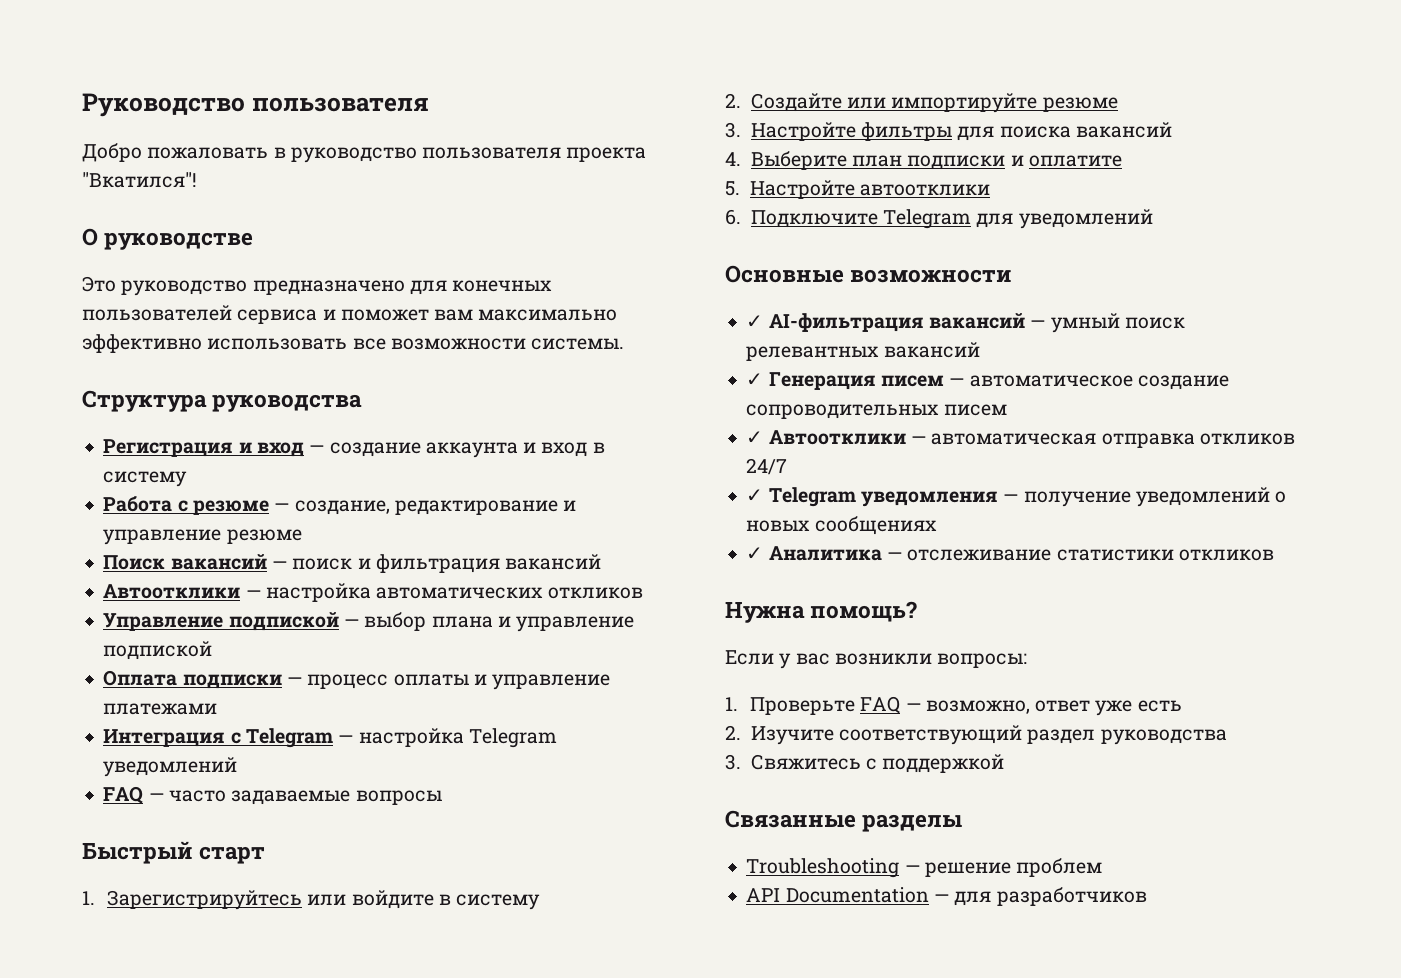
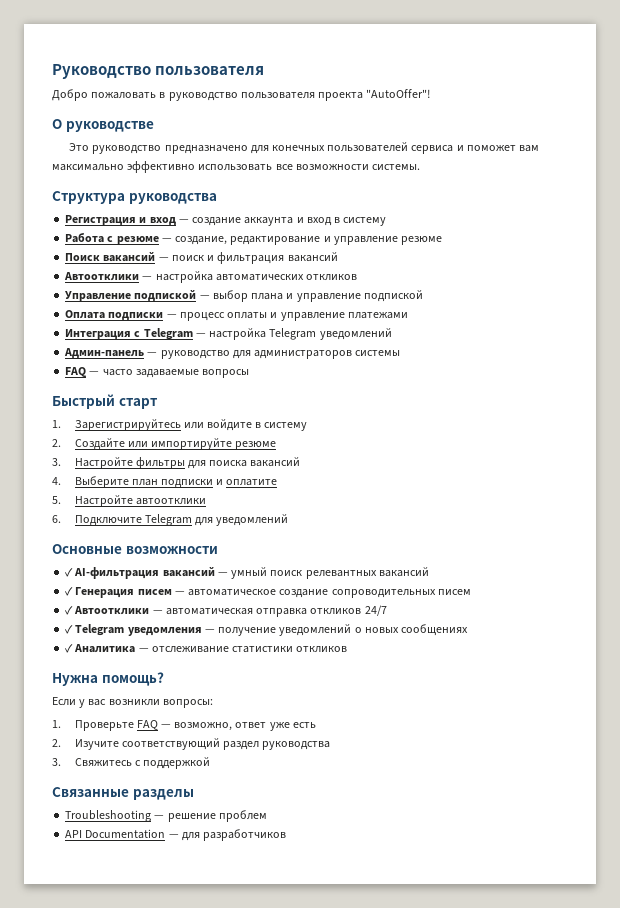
[82,172,197,188] "Вкатился"! -> [366,89,431,98] "AutoOffer"!
(238, 767) none -> [64,348,401,359] // Админ-панель — руководство для администраторов системы

